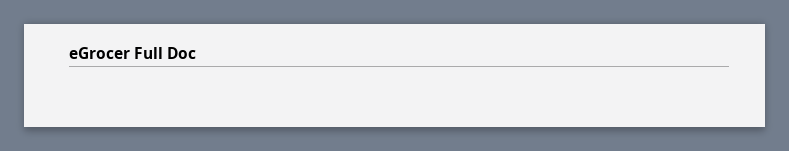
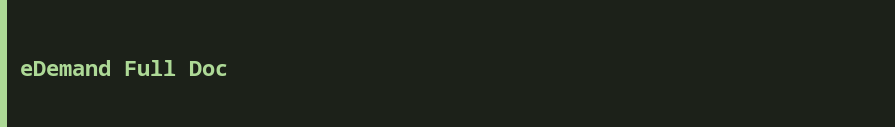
[69,47,130,59] eGrocer -> [20,60,111,76] eDemand

